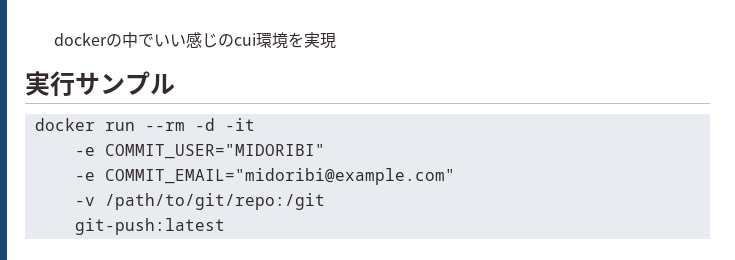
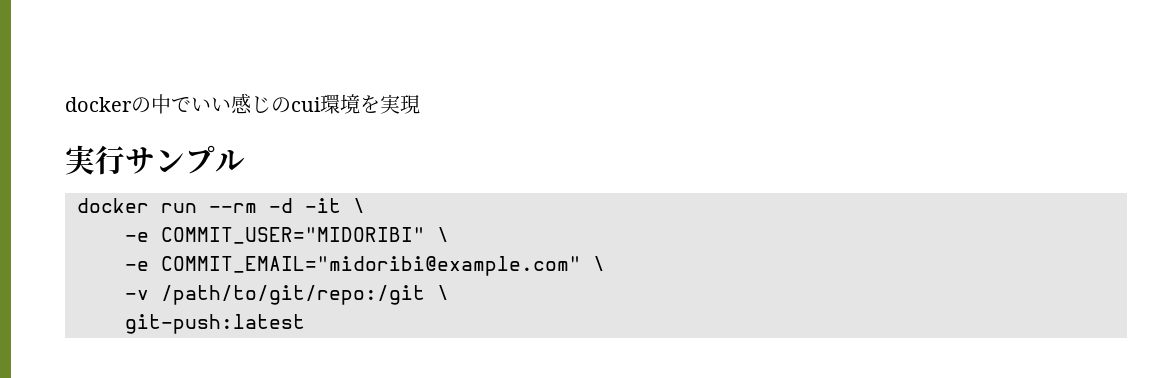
(255, 124) none -> [353,198,365,213] \
(325, 151) none -> [437,227,449,242] \
(455, 176) none -> [593,256,605,271] \
(325, 201) none -> [437,285,449,300] \

